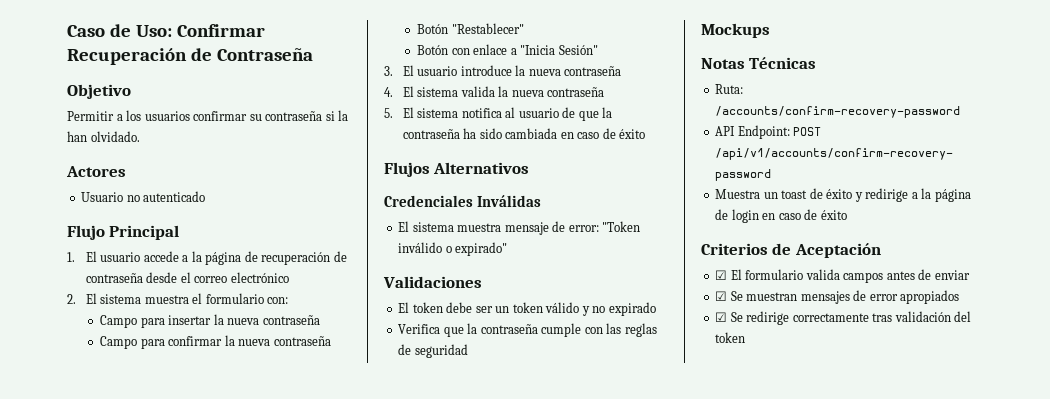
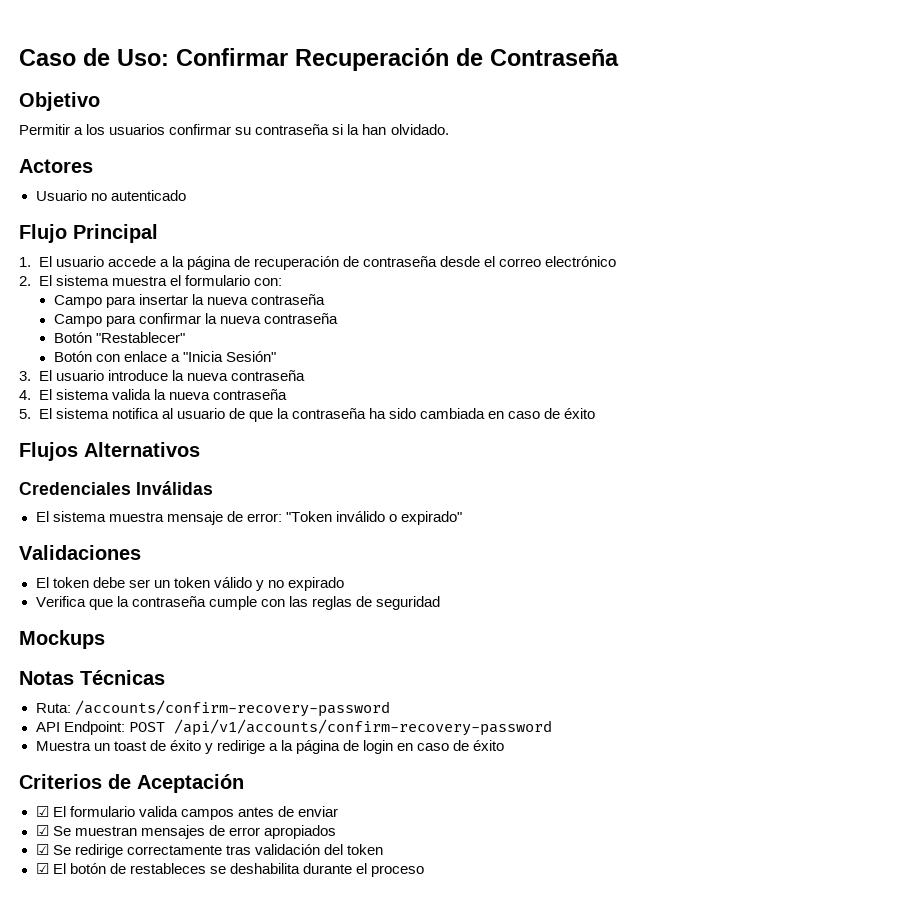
(746, 337) none -> [35,863,424,877] // ☑ El botón de restableces se deshabilita durante el proceso

